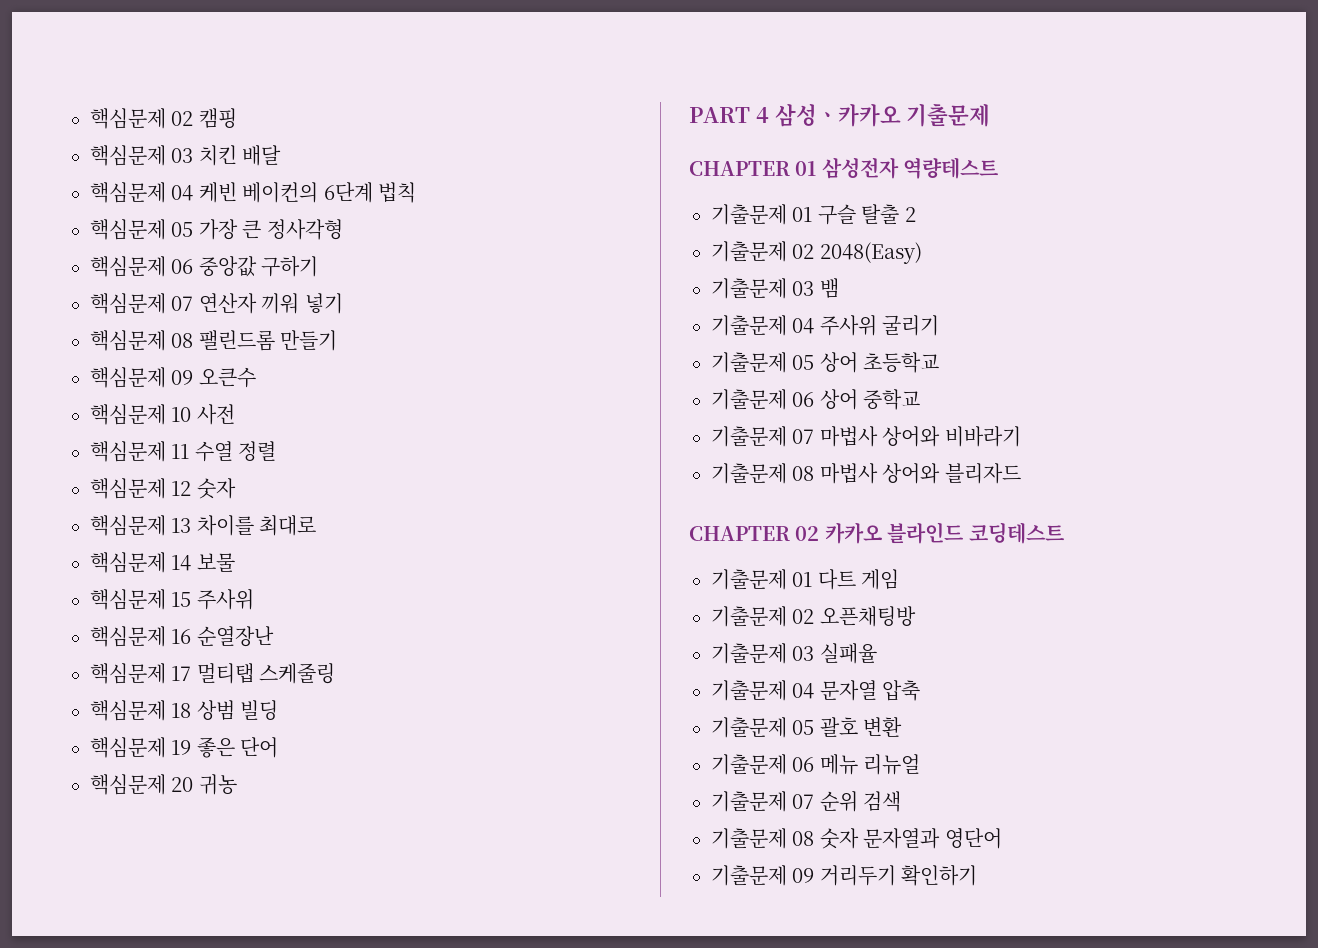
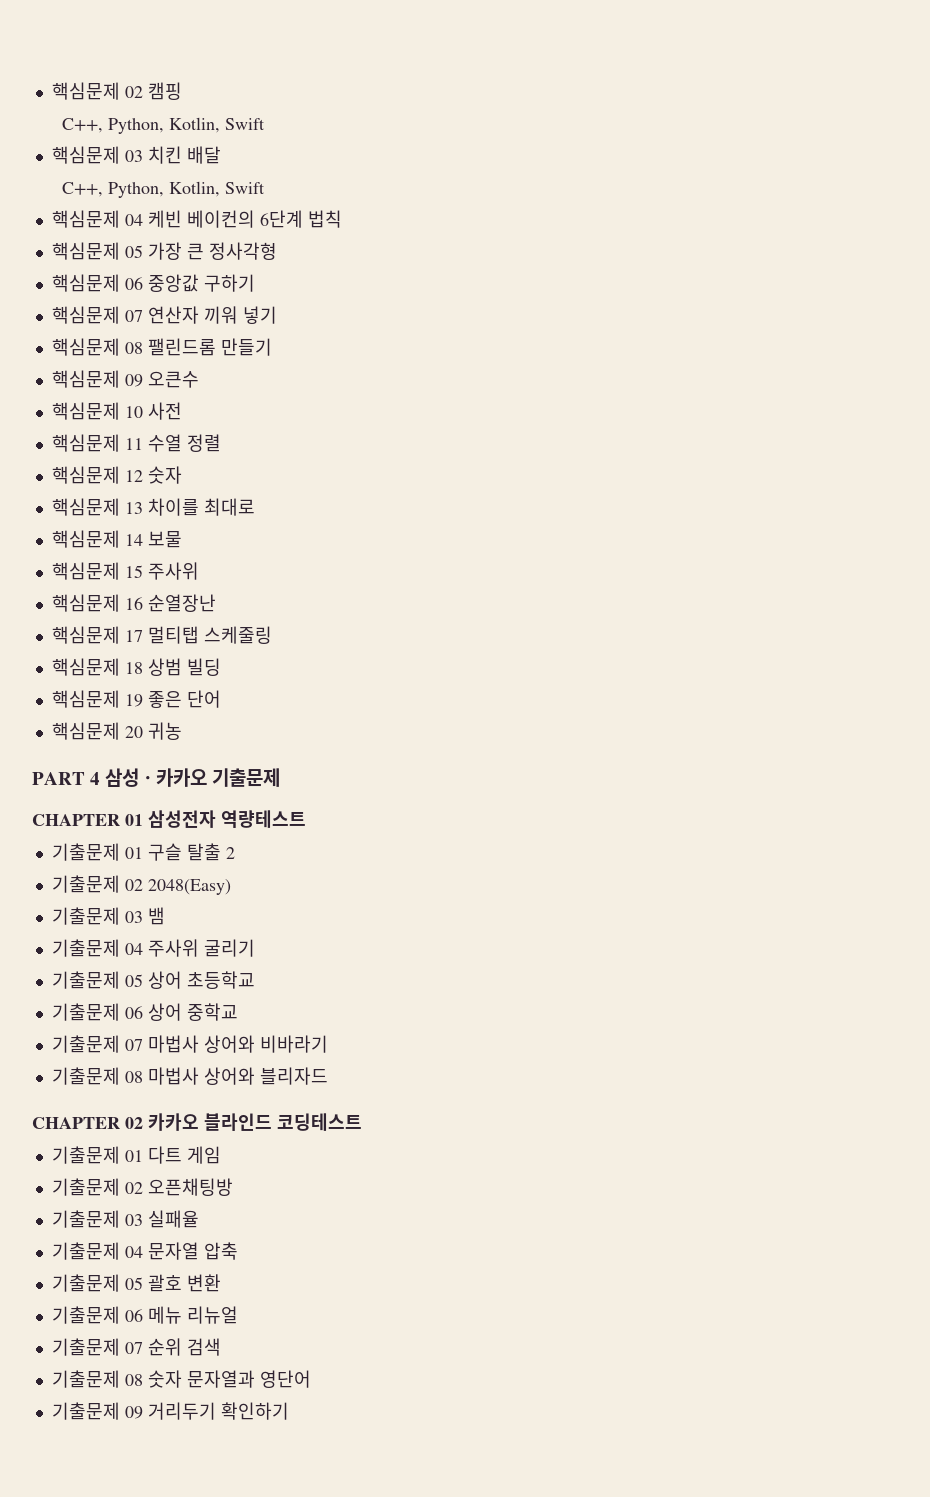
(237, 118) none -> [61,117,265,134] // C++, Python, Kotlin, Swift
(282, 155) none -> [61,181,265,198] // C++, Python, Kotlin, Swift

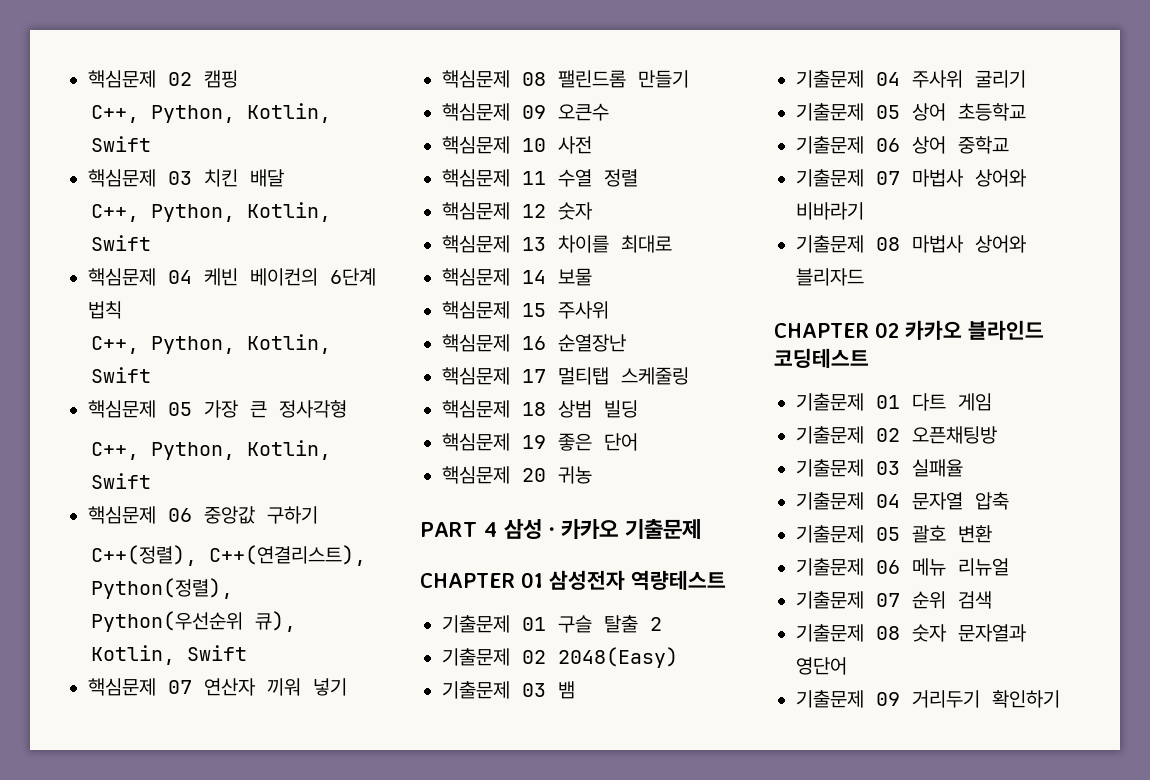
(342, 219) none -> [90,334,331,354] [90,367,151,383] // C++, Python, Kotlin, Swift
(277, 251) none -> [90,440,331,460] [90,473,151,489] // C++, Python, Kotlin, Swift
(255, 283) none -> [90,545,366,566] [90,578,233,599] [90,611,296,632] [90,645,247,665] // C++(정렬), C++(연결리스트), Python(정렬), Python(우선순위 큐), Kotlin, Swift

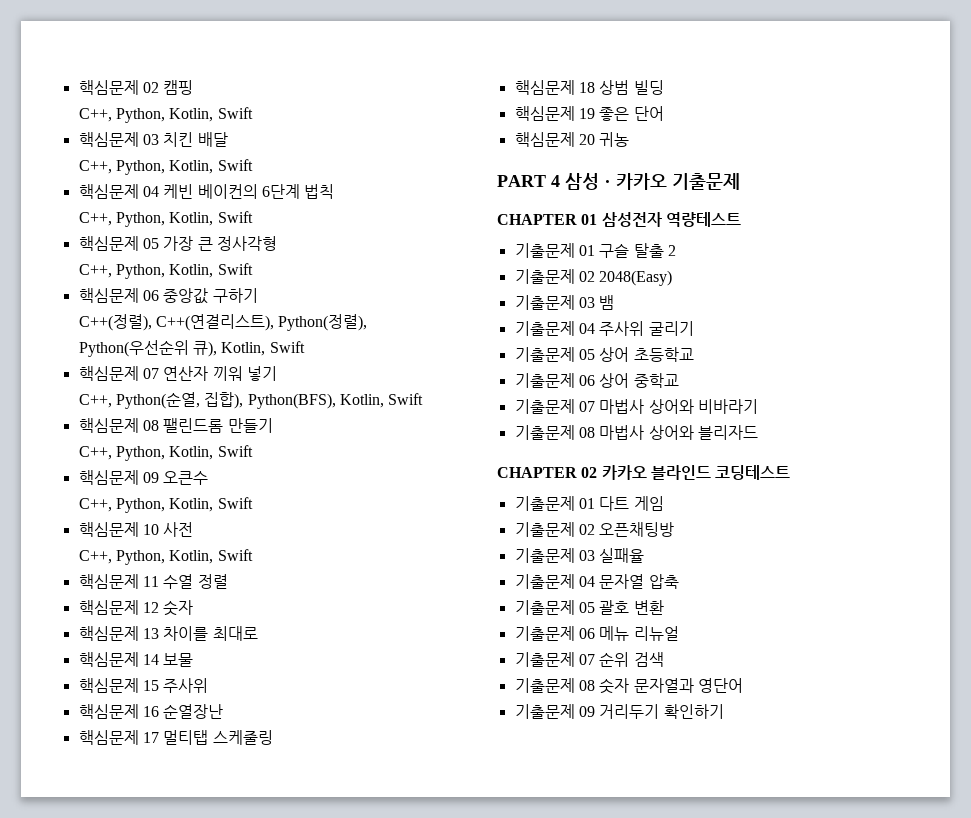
(347, 687) none -> [78,392,424,409] // C++, Python(순열, 집합), Python(BFS), Kotlin, Swift
(689, 79) none -> [78,445,253,461] // C++, Python, Kotlin, Swift
(609, 112) none -> [78,497,253,513] // C++, Python, Kotlin, Swift
(592, 145) none -> [78,549,253,565] // C++, Python, Kotlin, Swift

